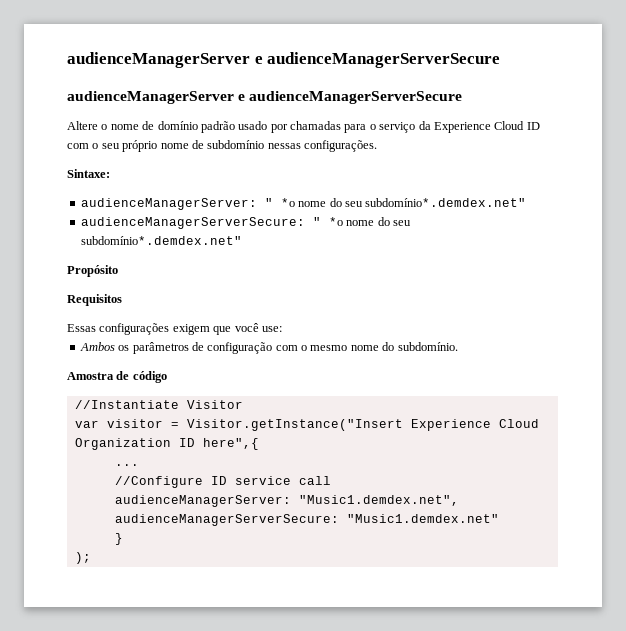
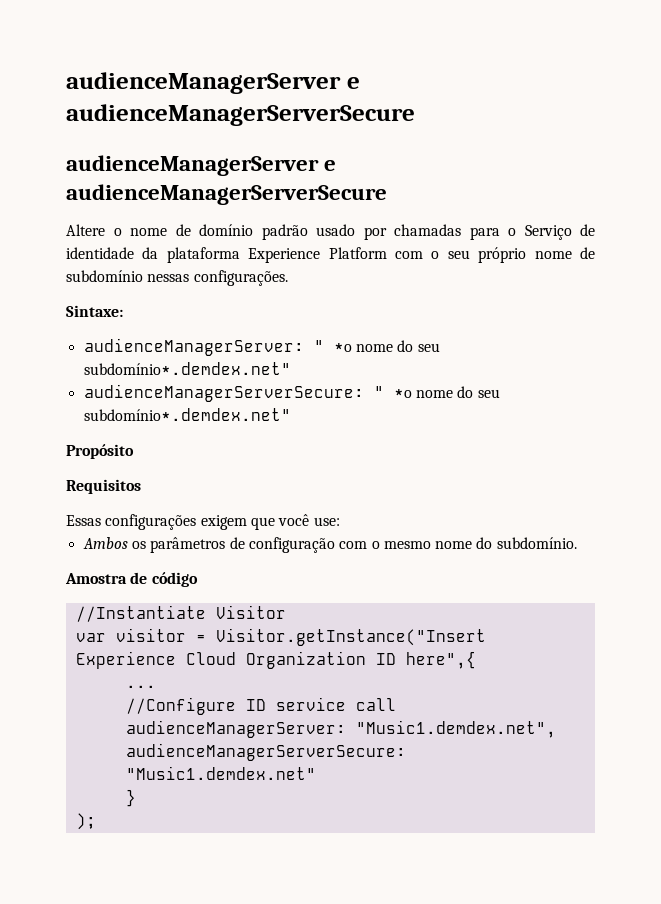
[379,121,540,133] serviço da Experience Cloud ID -> [524,224,595,240] [66,247,387,263] Serviço de identidade da plataforma Experience Platform

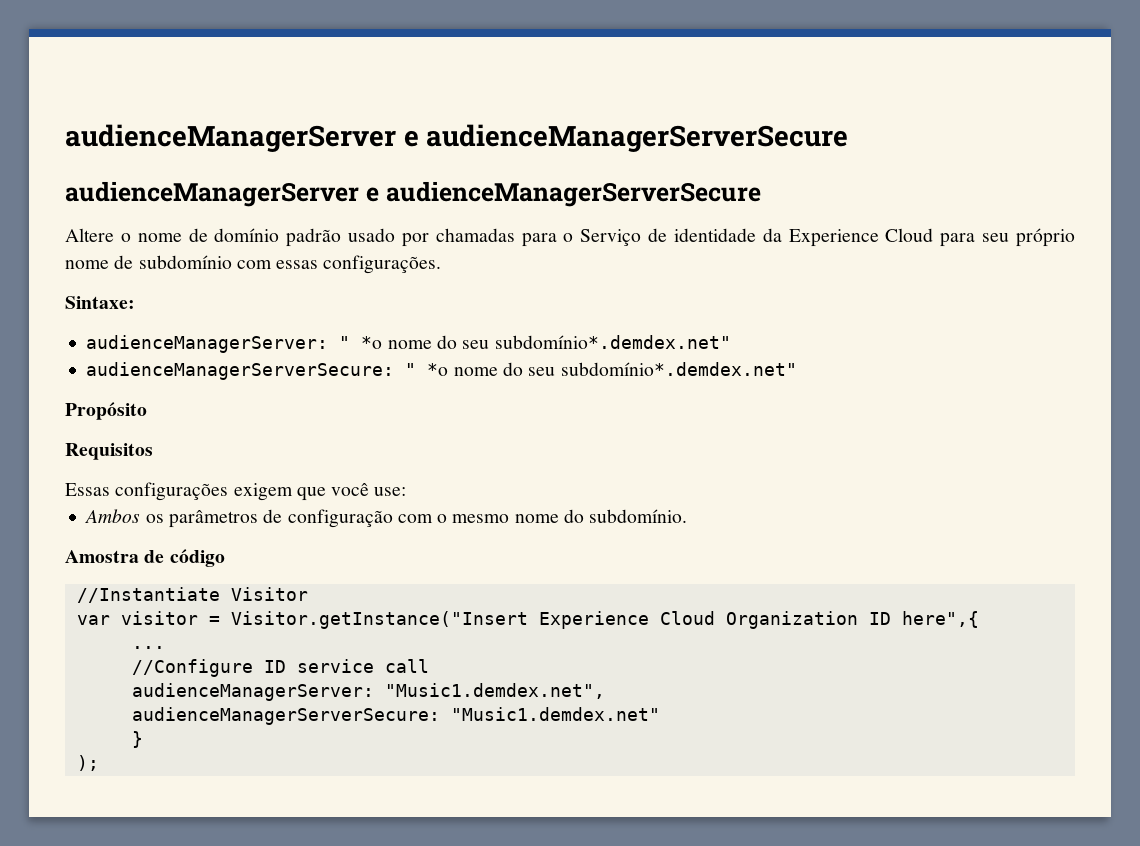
[166,247,440,263] plataforma Experience Platform com o -> [788,228,976,247] Experience Cloud para
[147,274,190,282] nessas -> [236,260,319,269] com essas

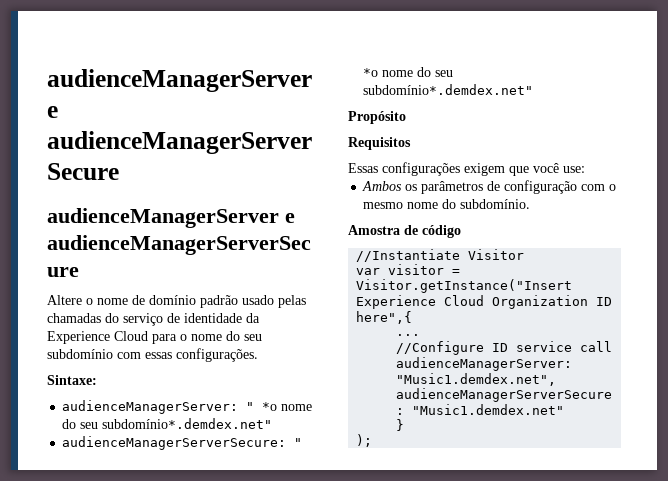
[401,228,642,247] por chamadas para o Serviço -> [278,295,306,308] [47,313,163,326] pelas chamadas do serviço
[982,228,1076,247] [65,255,134,269] seu próprio nome de -> [180,331,262,341] o nome do seu

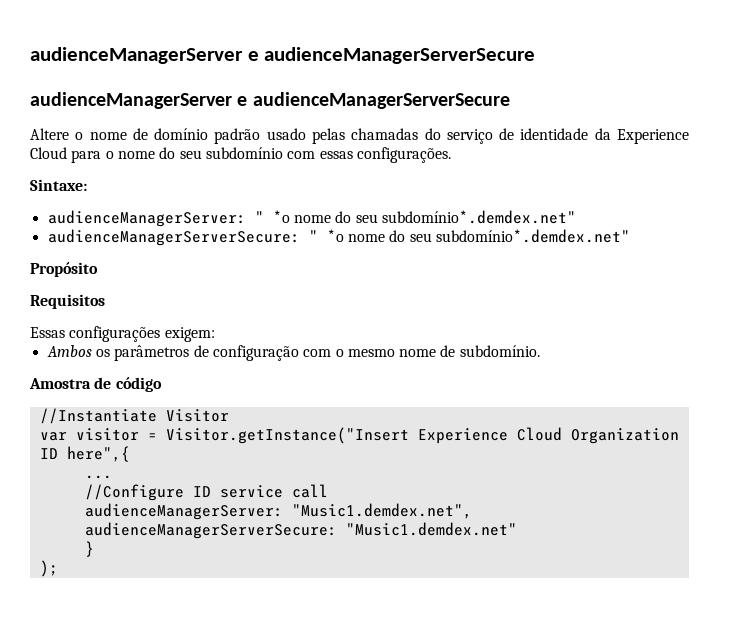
[464,163,585,176] exigem que você use: -> [164,327,215,342] exigem:
[442,199,457,209] do -> [440,345,456,357] de

